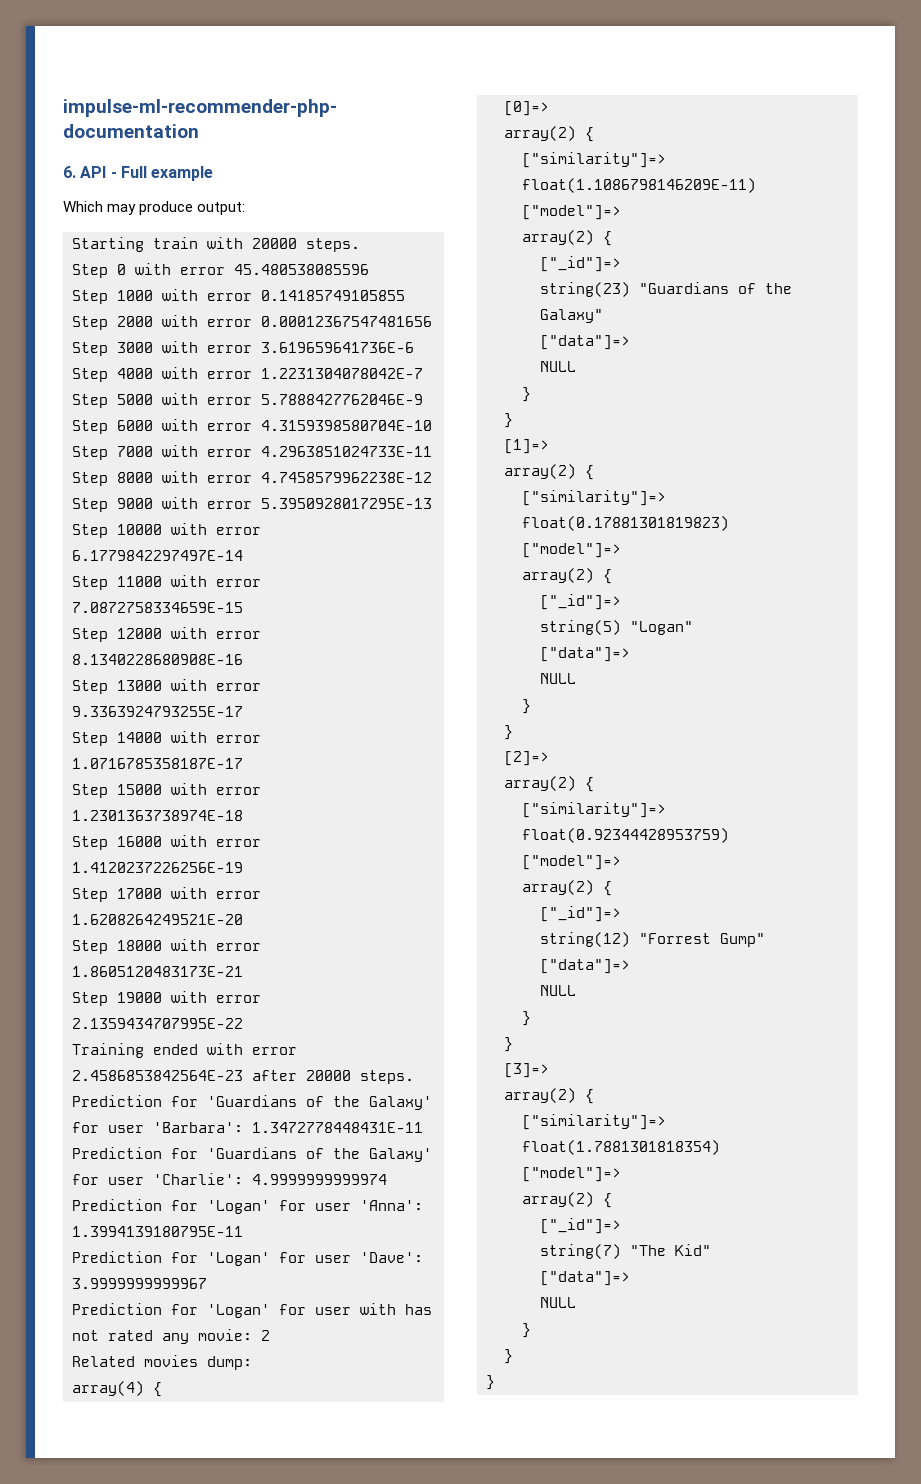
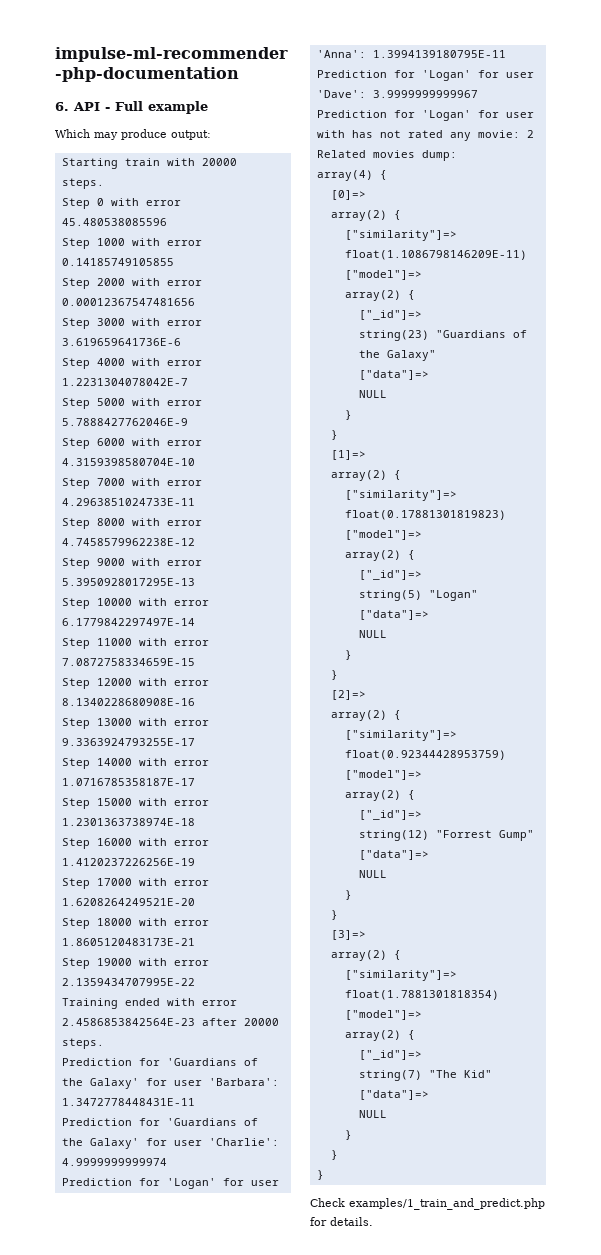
(495, 1382) none -> [310,1198,545,1210] [310,1217,373,1226] // Check examples/1_train_and_predict.php for details.

